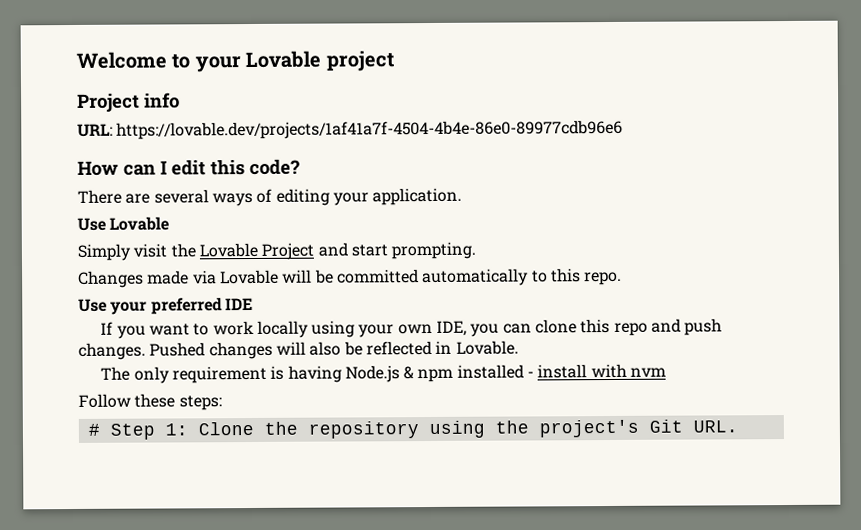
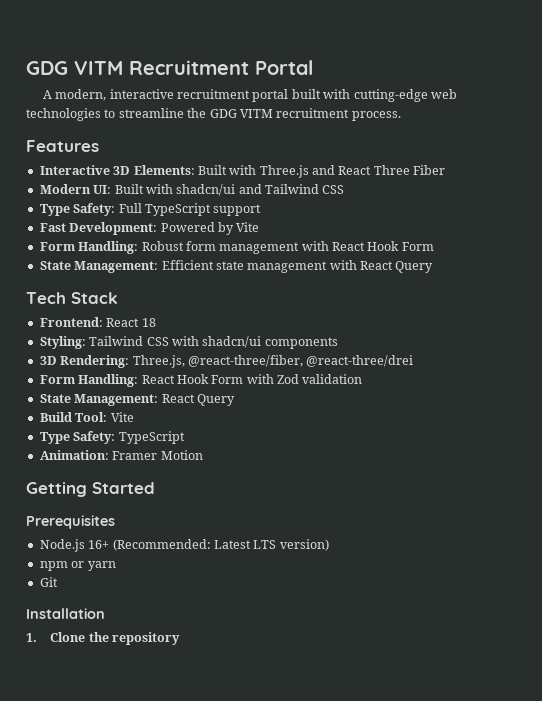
[76,50,394,73] [77,92,180,112] [77,119,624,140] [77,158,300,176] [77,187,463,207] [77,216,170,231] [77,241,477,261] [78,268,623,288] [78,297,253,315] [100,318,723,339] [78,340,519,360] [100,363,667,384] [78,393,222,411] [87,419,738,440] Welcome to your Lovable project // Project info // URL: https://lovable.dev/projects/1af41a7f-4504-4b4e-86e0-89977cdb96e6 // How can I edit this code? // There are several ways of editing your application. // Use Lovable // Simply visit the Lovable Project and start prompting. // Changes made via Lovable will be committed automatically to this repo. // Use your preferred IDE // If you want to work locally using your own IDE, you can clone this repo and push changes. Pushed changes will also be reflected in Lovable. // The only requirement is having Node.js & npm installed - install with nvm // Follow these steps: // # Step 1: Clone the repository using the project's Git URL. -> [26,60,313,75] [42,89,457,102] [26,108,401,121] [26,140,99,152] [39,165,446,178] [39,184,345,196] [39,203,262,216] [39,222,260,235] [39,241,434,254] [39,260,434,273] [26,292,118,304] [39,317,156,327] [39,336,338,349] [39,355,414,368] [39,374,363,387] [39,394,235,406] [39,412,134,422] [39,431,185,444] [39,450,203,460] [26,482,155,497] [26,515,115,529] [39,539,329,552] [39,561,116,571] [39,577,58,587] [26,608,105,619] [26,632,180,645] GDG VITM Recruitment Portal // A modern, interactive recruitment portal built with cutting-edge web technologies to streamline the GDG VITM recruitment process. // Features // Interactive 3D Elements: Built with Three.js and React Three Fiber // Modern UI: Built with shadcn/ui and Tailwind CSS // Type Safety: Full TypeScript support // Fast Development: Powered by Vite // Form Handling: Robust form management with React Hook Form // State Management: Efficient state management with React Query // Tech Stack // Frontend: React 18 // Styling: Tailwind CSS with shadcn/ui components // 3D Rendering: Three.js, @react-three/fiber, @react-three/drei // Form Handling: React Hook Form with Zod validation // State Management: React Query // Build Tool: Vite // Type Safety: TypeScript // Animation: Framer Motion // Getting Started // Prerequisites // Node.js 16+ (Recommended: Latest LTS version) // npm or yarn // Git // Installation // 1. Clone the repository

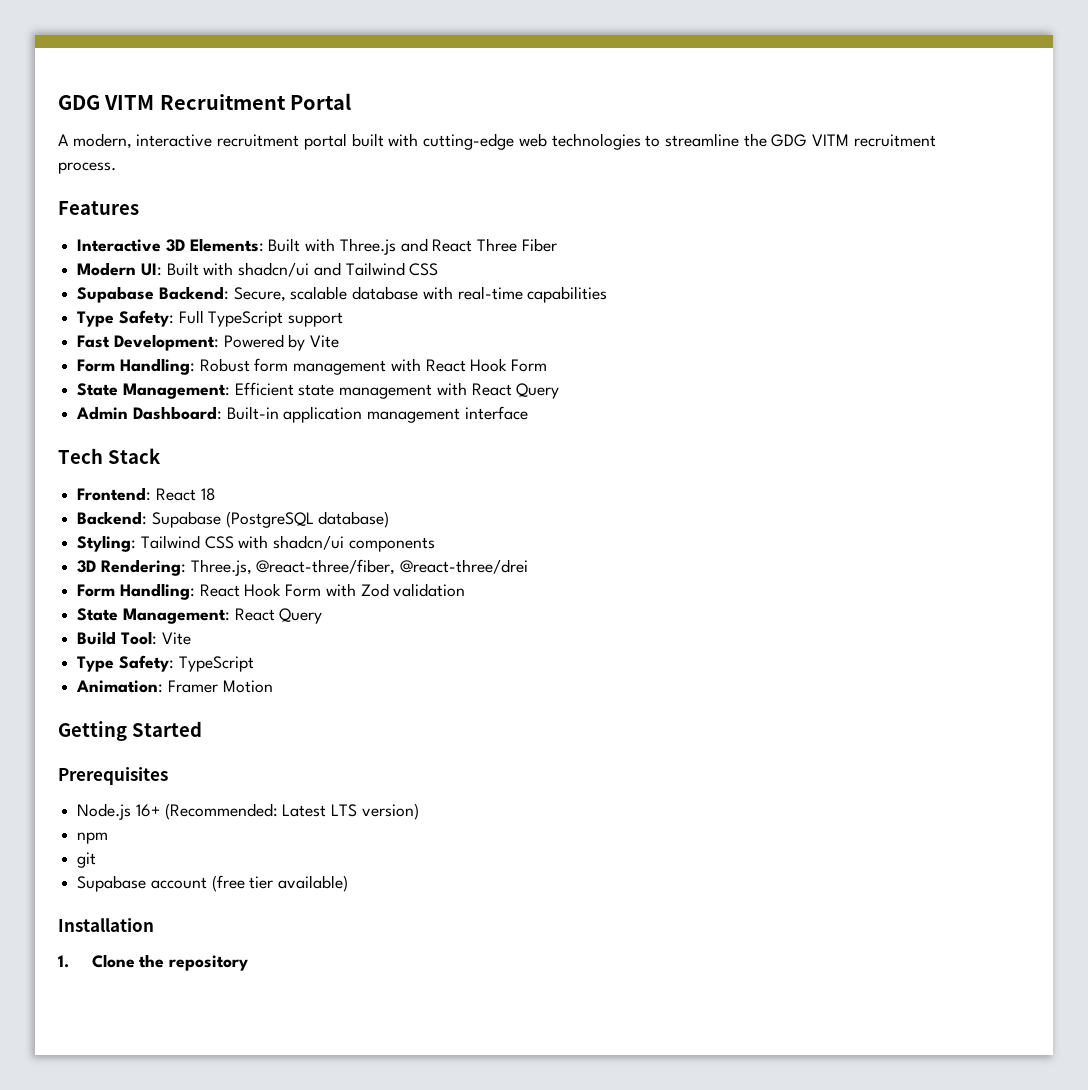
(345, 189) none -> [77,286,608,303] // Supabase Backend: Secure, scalable database with real-time capabilities
(434, 267) none -> [76,406,528,423] // Admin Dashboard: Built-in application management interface
(156, 322) none -> [77,511,390,528] // Backend: Supabase (PostgreSQL database)
[71,561,116,571] [39,577,58,587] or yarn // Git -> [77,852,97,868] [77,875,349,892] // git // Supabase account (free tier available)

